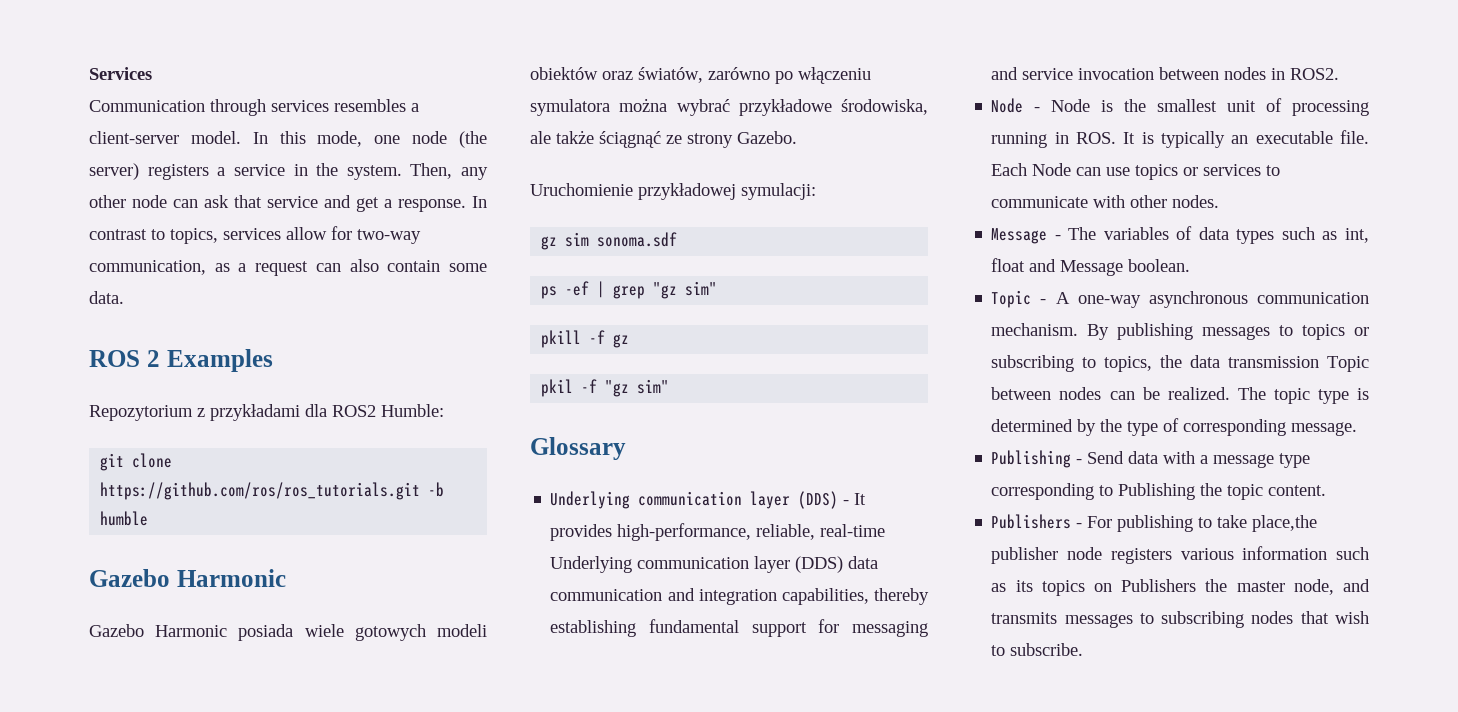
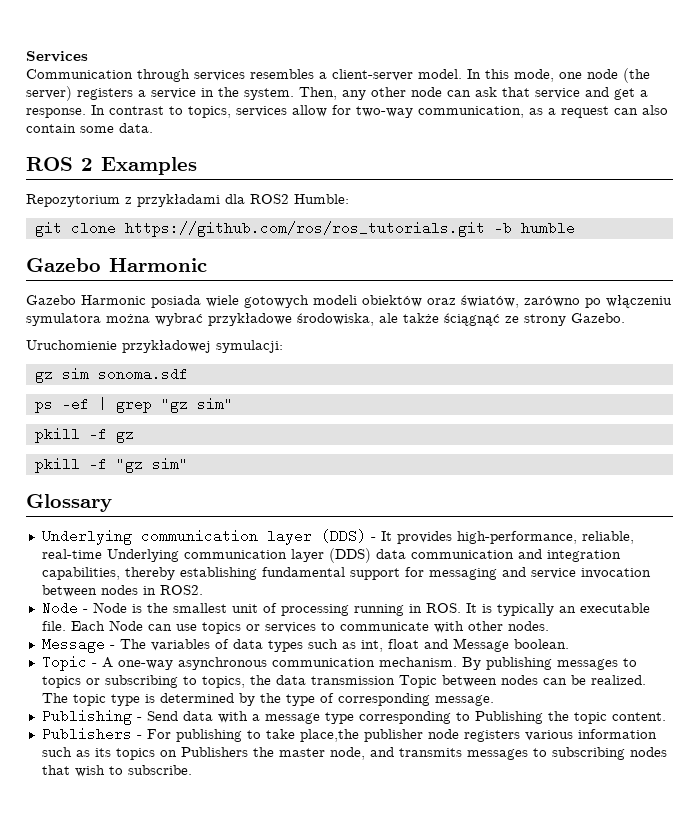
[541,379,574,397] pkil -> [34,458,80,473] pkill

